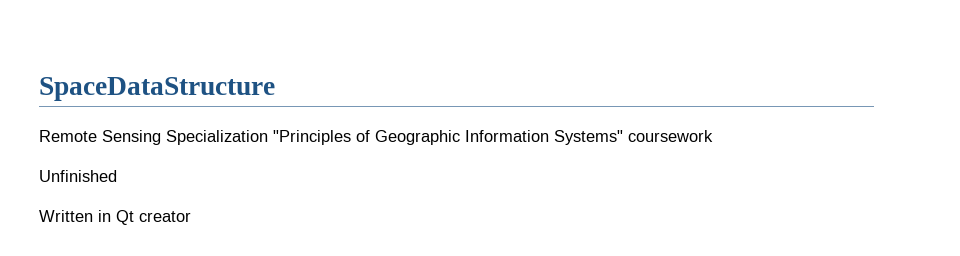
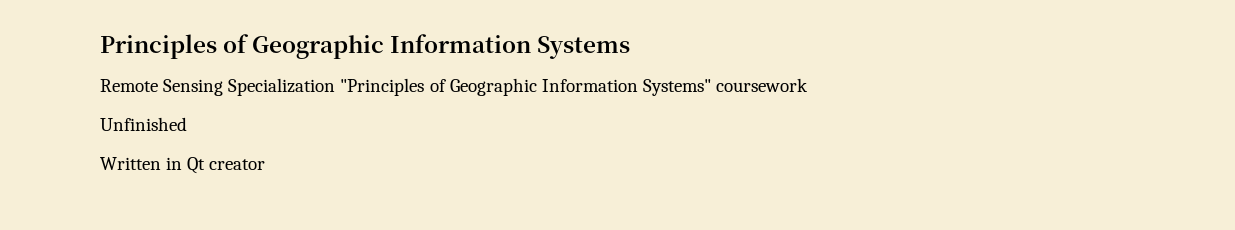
[39,77,275,101] SpaceDataStructure -> [100,34,631,59] Principles of Geographic Information Systems

